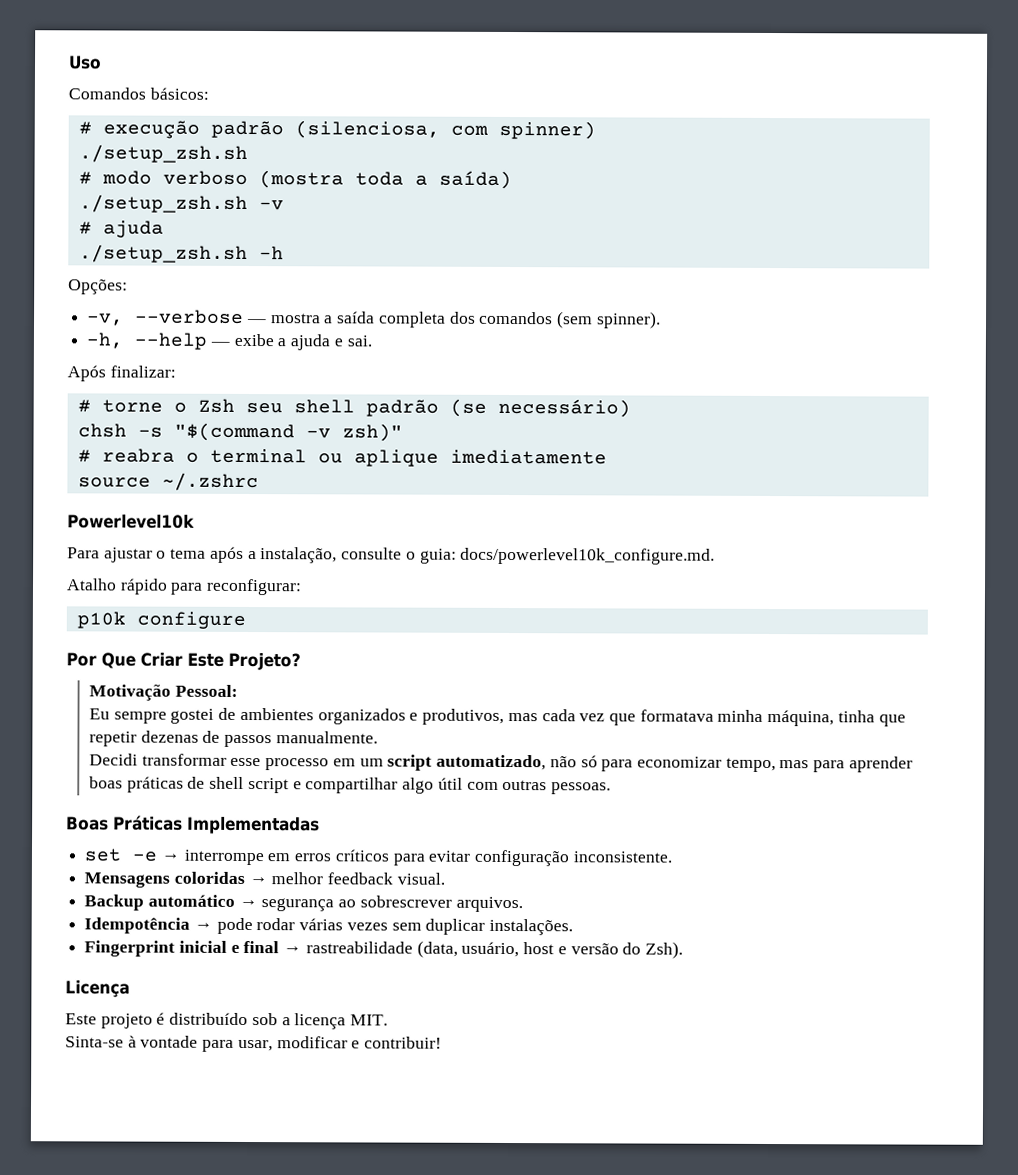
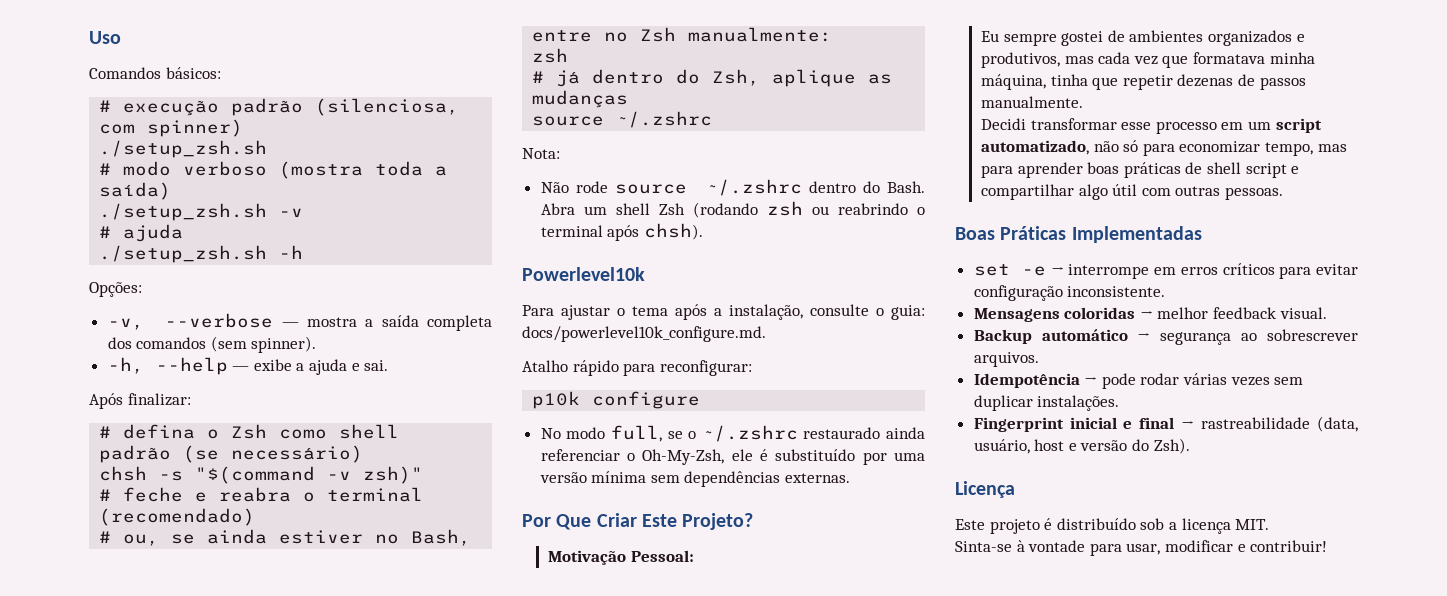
[101,399,163,413] torne -> [123,424,196,439] defina
[245,402,283,414] seu -> [279,429,328,439] como
(91, 456) none -> [123,487,208,502] feche e
[317,449,607,467] [77,472,259,492] ou aplique imediatamente // source ~/.zshrc -> [99,508,256,526] [99,529,472,546] [532,27,833,42] [532,48,569,63] [532,69,893,87] [532,90,629,108] [532,111,713,128] [522,148,560,159] [540,179,925,196] [540,201,925,218] [540,223,703,241] (recomendado) // # ou, se ainda estiver no Bash, entre no Zsh manualmente: // zsh // # já dentro do Zsh, aplique as mudanças // source ~/.zshrc // Nota: // Não rode source ~/.zshrc dentro do Bash. Abra um shell Zsh (rodando zsh ou reabrindo o terminal após chsh).
(246, 620) none -> [540,425,925,442] [540,449,925,465] [539,471,851,487] // No modo full, se o ~/.zshrc restaurado ainda referenciar o Oh-My-Zsh, ele é substituído por uma versão mínima sem dependências externas.

